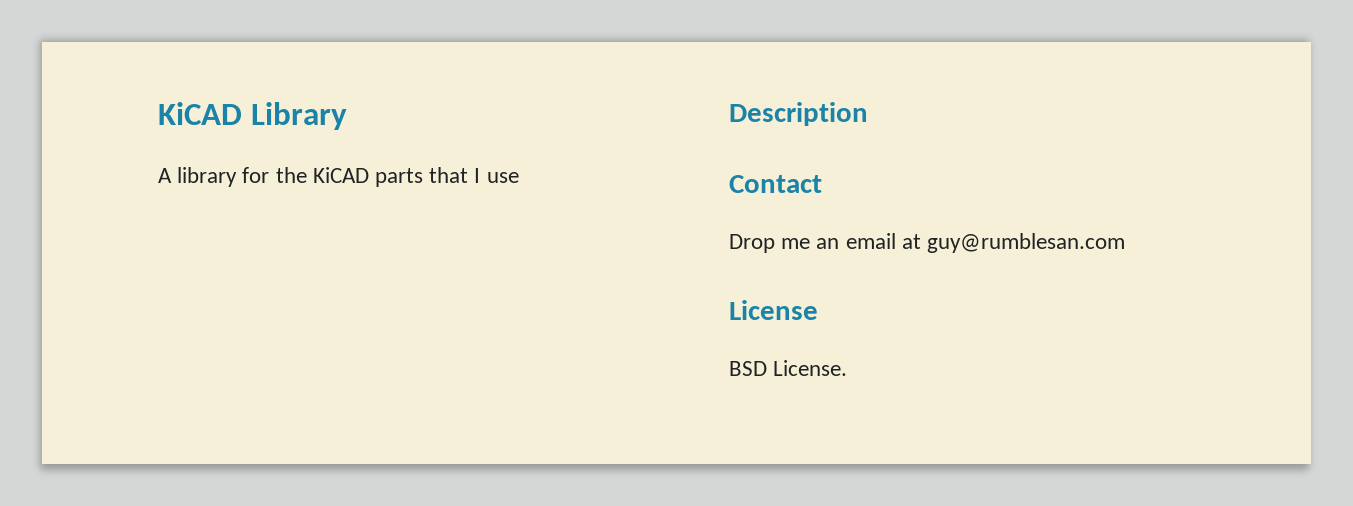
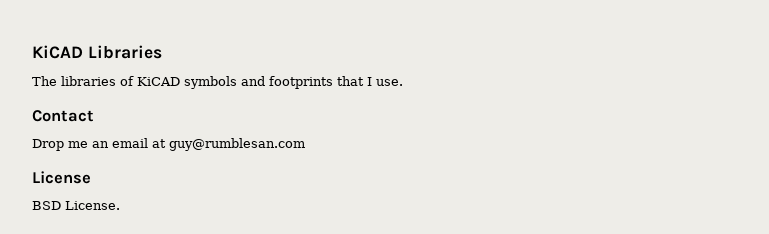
[158,102,347,130] [158,167,519,187] [729,102,868,126] KiCAD Library // A library for the KiCAD parts that I use // Description -> [32,45,162,59] [32,76,403,89] KiCAD Libraries // The libraries of KiCAD symbols and footprints that I use.

